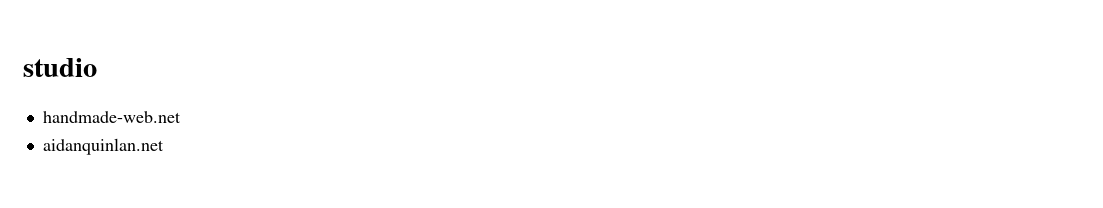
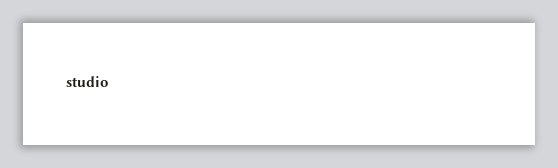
[42,111,181,123] [42,138,164,155] // handmade-web.net // aidanquinlan.net -> (108, 81) none

